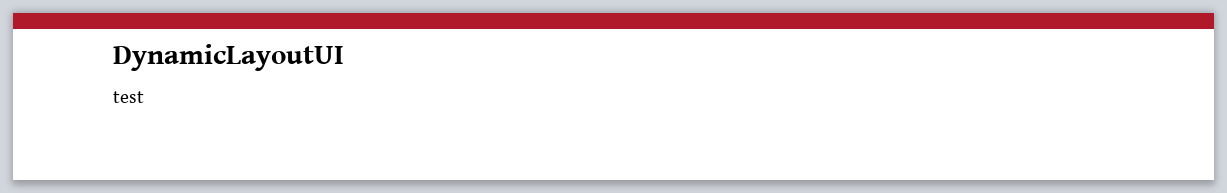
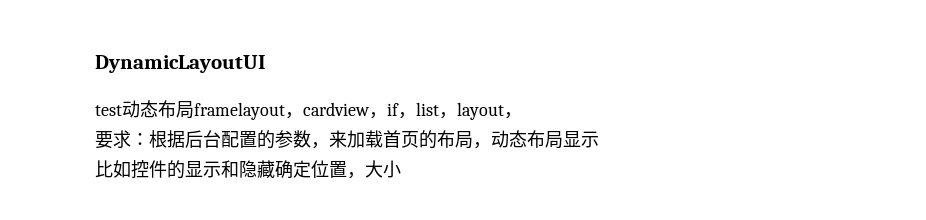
(144, 97) none -> [122,100,522,120] [95,130,599,149] [95,160,401,179] 动态布局framelayout，cardview，if，list，layout， // 要求：根据后台配置的参数，来加载首页的布局，动态布局显示 // 比如控件的显示和隐藏确定位置，大小

